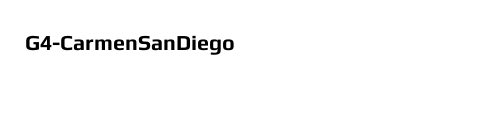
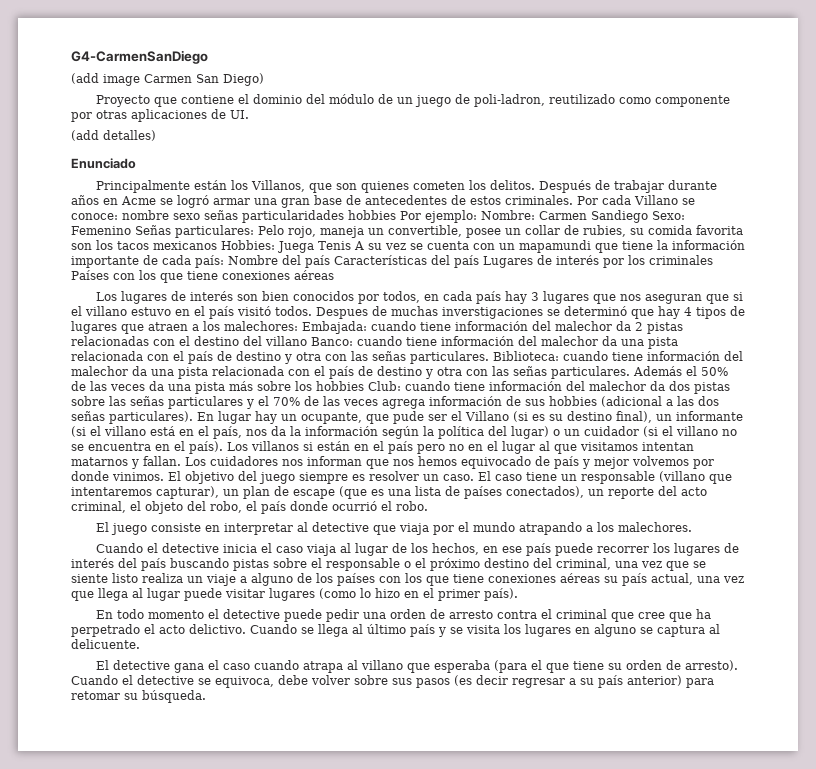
(235, 45) none -> [71,73,264,86] [95,94,730,107] [71,109,249,122] [71,130,156,141] [71,158,136,169] [95,180,717,193] [71,195,695,208] [71,210,685,223] [71,225,743,238] [71,240,745,253] [71,255,713,268] [71,270,334,283] [95,291,743,304] [71,306,745,319] [71,321,683,334] [71,336,678,349] [71,351,743,364] [71,366,728,379] [71,381,730,394] [71,396,719,409] [71,411,743,424] [71,426,737,439] [71,441,694,454] [71,456,714,469] [71,471,732,484] [71,486,707,499] [71,501,428,514] [95,522,692,535] [95,543,739,556] [71,558,706,571] [71,573,744,586] [71,588,518,601] [95,609,711,622] [71,624,720,637] [71,639,140,649] [95,660,738,673] [71,675,714,688] [71,690,206,703] // (add image Carmen San Diego) // Proyecto que contiene el dominio del módulo de un juego de poli-ladron, reutilizado como componente por otras aplicaciones de UI. // (add detalles) // Enunciado // Principalmente están los Villanos, que son quienes cometen los delitos. Después de trabajar durante años en Acme se logró armar una gran base de antecedentes de estos criminales. Por cada Villano se conoce: nombre sexo señas particularidades hobbies Por ejemplo: Nombre: Carmen Sandiego Sexo: Femenino Señas particulares: Pelo rojo, maneja un convertible, posee un collar de rubies, su comida favorita son los tacos mexicanos Hobbies: Juega Tenis A su vez se cuenta con un mapamundi que tiene la información importante de cada país: Nombre del país Características del país Lugares de interés por los criminales Países con los que tiene conexiones aéreas // Los lugares de interés son bien conocidos por todos, en cada país hay 3 lugares que nos aseguran que si el villano estuvo en el país visitó todos. Despues de muchas inverstigaciones se determinó que hay 4 tipos de lugares que atraen a los malechores: Embajada: cuando tiene información del malechor da 2 pistas relacionadas con el destino del villano Banco: cuando tiene información del malechor da una pista relacionada con el país de destino y otra con las señas particulares. Biblioteca: cuando tiene información del malechor da una pista relacionada con el país de destino y otra con las señas particulares. Además el 50% de las veces da una pista más sobre los hobbies Club: cuando tiene información del malechor da dos pistas sobre las señas particulares y el 70% de las veces agrega información de sus hobbies (adicional a las dos señas particulares). En lugar hay un ocupante, que pude ser el Villano (si es su destino final), un informante (si el villano está en el país, nos da la información según la política del lugar) o un cuidador (si el villano no se encuentra en el país). Los villanos si están en el país pero no en el lugar al que visitamos intentan matarnos y fallan. Los cuidadores nos informan que nos hemos equivocado de país y mejor volvemos por donde vinimos. El objetivo del juego siempre es resolver un caso. El caso tiene un responsable (villano que intentaremos capturar), un plan de escape (que es una lista de países conectados), un reporte del acto criminal, el objeto del robo, el país donde ocurrió el robo. // El juego consiste en interpretar al detective que viaja por el mundo atrapando a los malechores. // Cuando el detective inicia el caso viaja al lugar de los hechos, en ese país puede recorrer los lugares de interés del país buscando pistas sobre el responsable o el próximo destino del criminal, una vez que se siente listo realiza un viaje a alguno de los países con los que tiene conexiones aéreas su país actual, una vez que llega al lugar puede visitar lugares (como lo hizo en el primer país). // En todo momento el detective puede pedir una orden de arresto contra el criminal que cree que ha perpetrado el acto delictivo. Cuando se llega al último país y se visita los lugares en alguno se captura al delicuente. // El detective gana el caso cuando atrapa al villano que esperaba (para el que tiene su orden de arresto). Cuando el detective se equivoca, debe volver sobre sus pasos (es decir regresar a su país anterior) para retomar su búsqueda.

